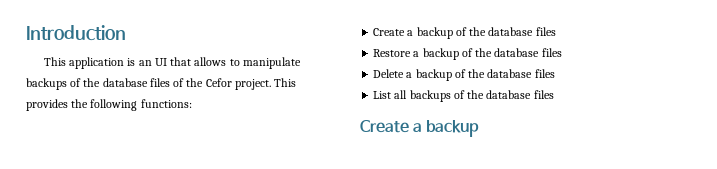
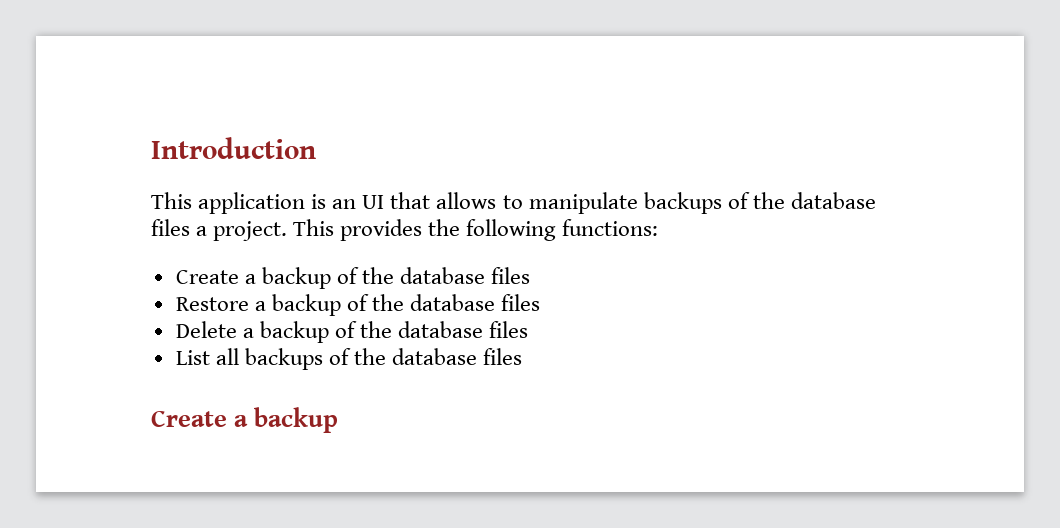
[173,78,232,87] of the Cefor -> [196,226,208,236] a

